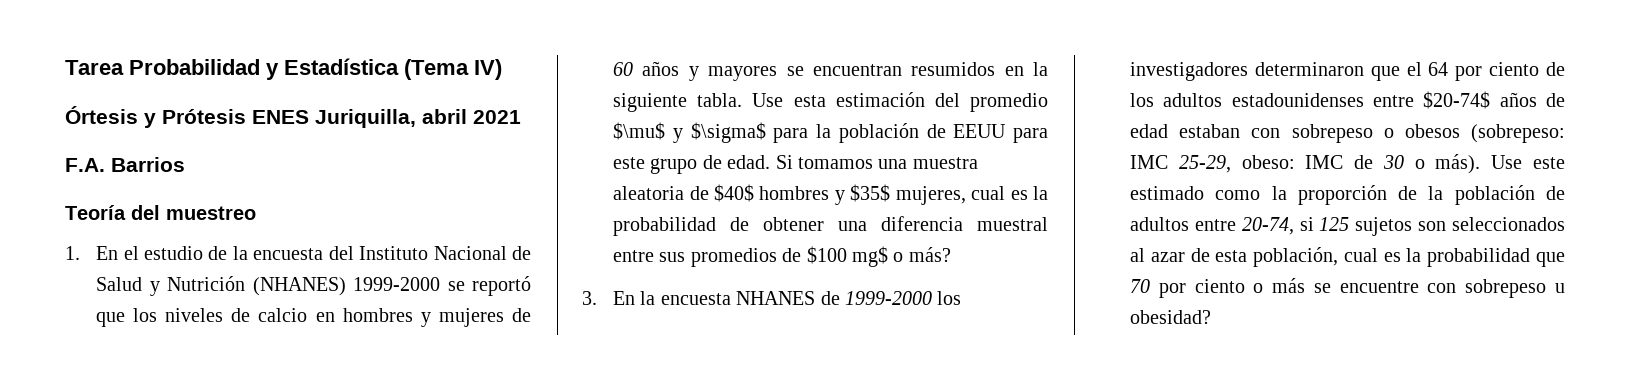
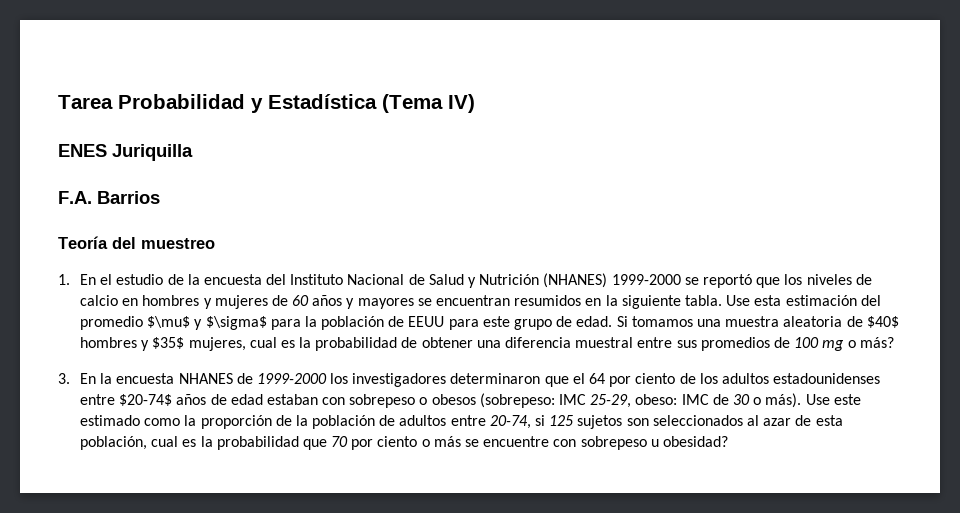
[65,106,521,128] Órtesis y Prótesis ENES Juriquilla, abril 2021 -> [58,144,193,161] ENES Juriquilla
[806,246,889,267] $100 mg$ -> [794,337,845,351] 100 mg

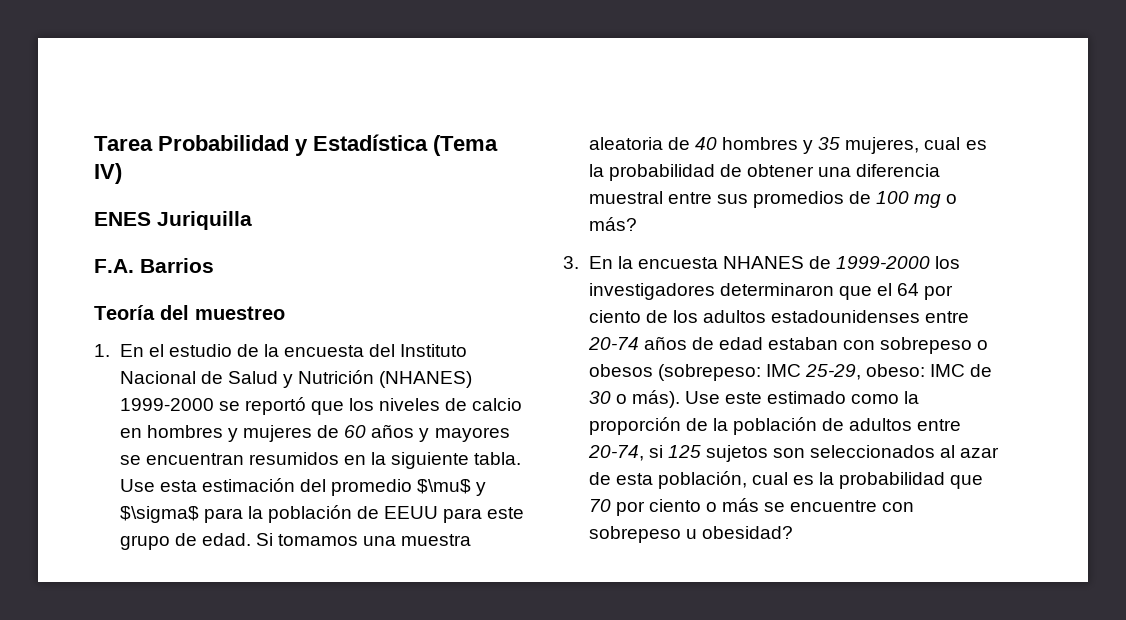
[866,316,899,328] [80,337,185,351] $40$ hombres y $35$ -> [694,137,841,154] 40 hombres y 35
[119,394,173,406] $20-74$ -> [587,337,639,350] 20-74

